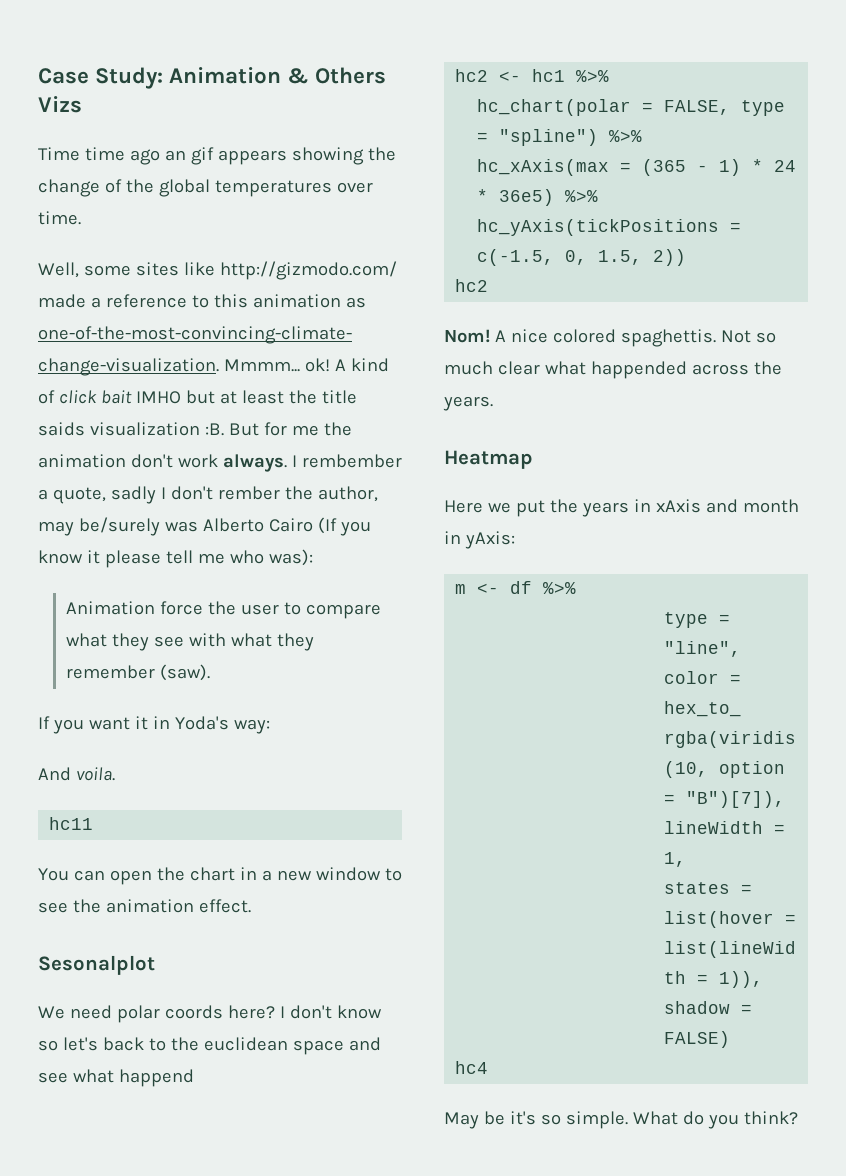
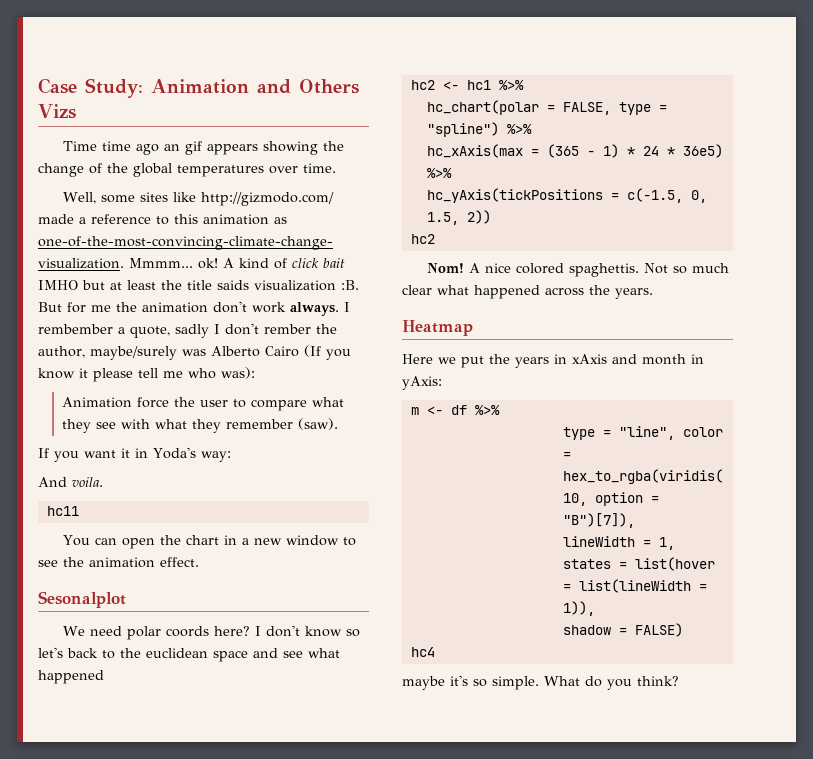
[287,68,310,84] & -> [257,79,291,94] and
[38,517,160,536] may be/surely -> [90,346,177,360] maybe/surely
[118,1069,194,1087] happend -> [38,670,104,684] happened
[590,361,687,379] happended -> [474,285,540,299] happened
[444,1111,505,1129] May be -> [402,676,445,690] maybe

